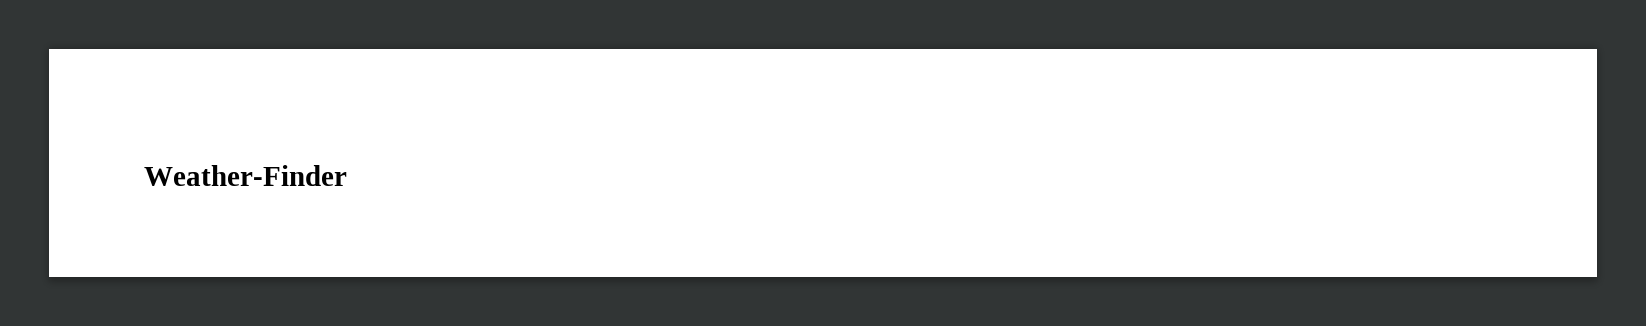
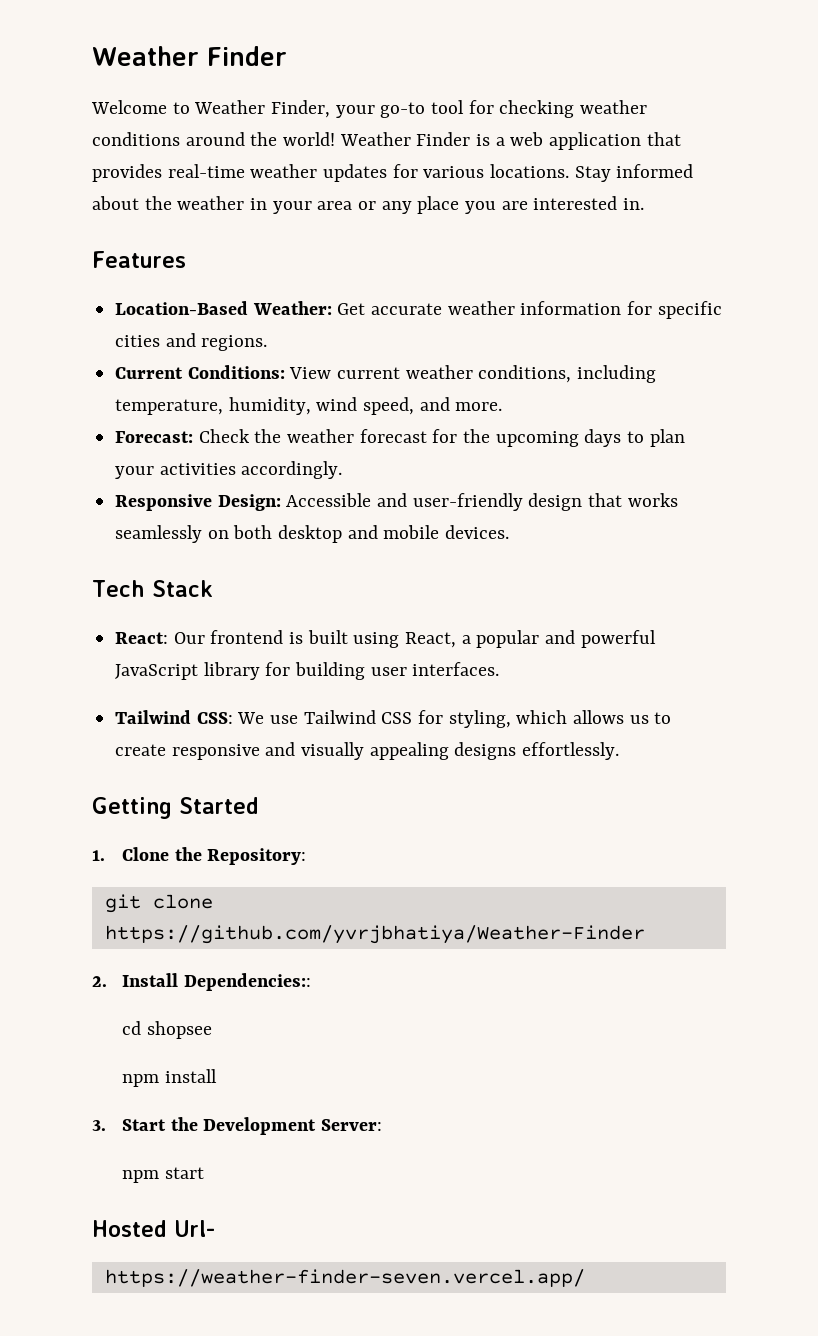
[144,165,347,186] Weather-Finder -> [92,46,287,66] [91,100,648,118] [92,132,681,150] [92,164,694,182] [92,196,645,214] [92,251,186,268] [115,301,722,319] [115,333,268,351] [115,365,657,383] [115,397,503,415] [115,429,685,447] [115,461,343,479] [115,493,678,511] [115,525,510,543] [92,580,213,597] [115,630,656,648] [115,662,500,680] [115,710,672,728] [115,742,620,760] [92,797,259,819] [92,847,307,865] [104,894,213,913] [104,925,645,944] [92,973,311,991] [122,1021,212,1039] [122,1069,217,1087] [92,1117,383,1135] [122,1167,204,1183] [92,1220,215,1237] [104,1269,585,1287] Weather Finder // Welcome to Weather Finder, your go-to tool for checking weather conditions around the world! Weather Finder is a web application that provides real-time weather updates for various locations. Stay informed about the weather in your area or any place you are interested in. // Features // Location-Based Weather: Get accurate weather information for specific cities and regions. // Current Conditions: View current weather conditions, including temperature, humidity, wind speed, and more. // Forecast: Check the weather forecast for the upcoming days to plan your activities accordingly. // Responsive Design: Accessible and user-friendly design that works seamlessly on both desktop and mobile devices. // Tech Stack // React: Our frontend is built using React, a popular and powerful JavaScript library for building user interfaces. // Tailwind CSS: We use Tailwind CSS for styling, which allows us to create responsive and visually appealing designs effortlessly. // Getting Started // 1. Clone the Repository: // git clone https://github.com/yvrjbhatiya/Weather-Finder // 2. Install Dependencies:: // cd shopsee // npm install // 3. Start the Development Server: // npm start // Hosted Url- // https://weather-finder-seven.vercel.app/

